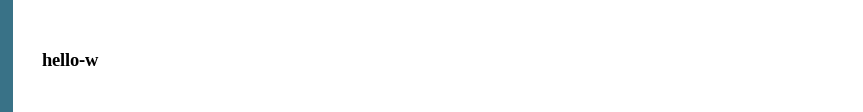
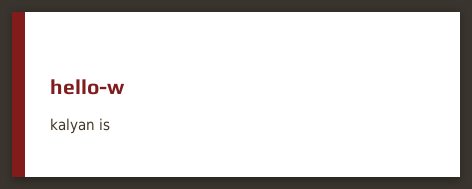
(99, 59) none -> [50,118,111,134] // kalyan is

